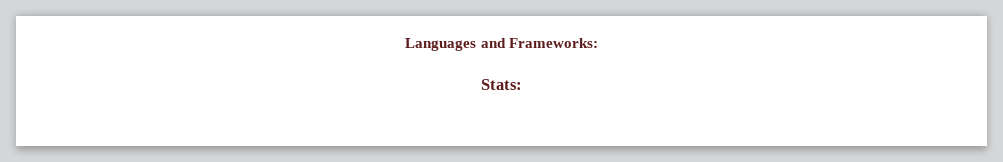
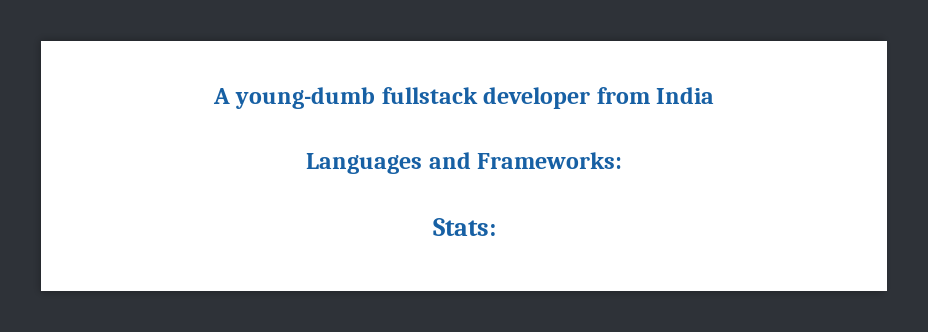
(405, 44) none -> [212,87,715,109] A young-dumb fullstack developer from India //

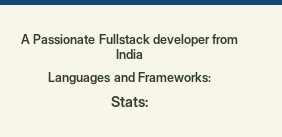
[235,87,478,109] young-dumb fullstack -> [33,34,150,45] Passionate Fullstack

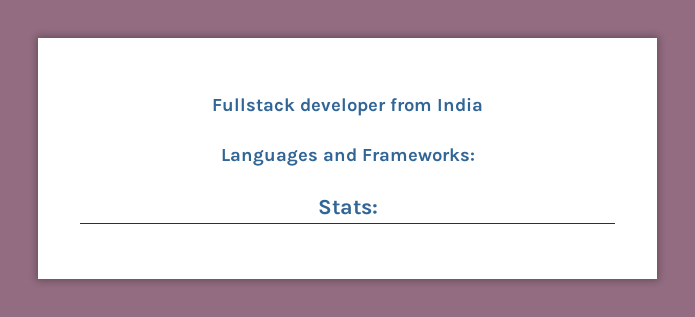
[20,34,96,45] A Passionate -> (212, 105) none

